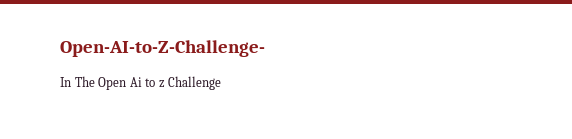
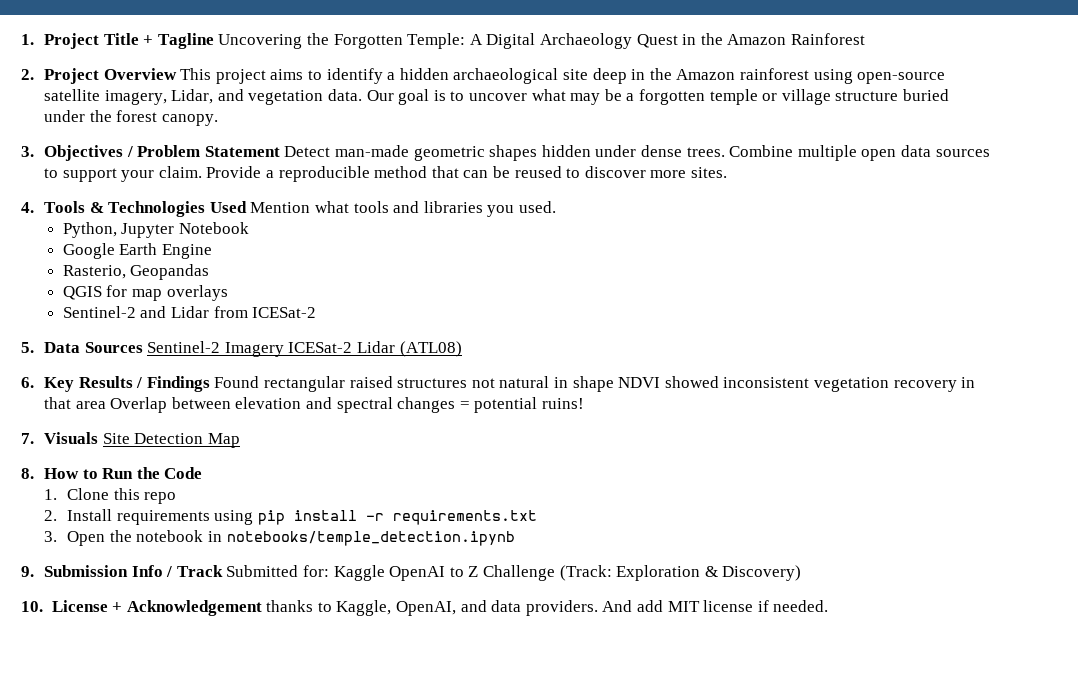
[60,40,265,57] [60,76,222,90] Open-AI-to-Z-Challenge- // In The Open Ai to z Challenge -> [21,33,865,49] [21,68,946,84] [44,89,949,105] [44,110,218,126] [21,145,990,161] [44,166,727,182] [21,201,557,217] [62,222,249,238] [62,243,212,259] [62,264,210,280] [62,285,228,301] [62,306,317,318] [21,341,462,357] [21,376,976,392] [44,397,585,413] [21,432,240,448] [21,467,203,479] [44,488,177,504] [44,509,537,525] [44,530,515,546] [21,565,802,581] [21,600,829,616] 1. Project Title + Tagline Uncovering the Forgotten Temple: A Digital Archaeology Quest in the Amazon Rainforest // 2. Project Overview This project aims to identify a hidden archaeological site deep in the Amazon rainforest using open-source satellite imagery, Lidar, and vegetation data. Our goal is to uncover what may be a forgotten temple or village structure buried under the forest canopy. // 3. Objectives / Problem Statement Detect man-made geometric shapes hidden under dense trees. Combine multiple open data sources to support your claim. Provide a reproducible method that can be reused to discover more sites. // 4. Tools & Technologies Used Mention what tools and libraries you used. // Python, Jupyter Notebook // Google Earth Engine // Rasterio, Geopandas // QGIS for map overlays // Sentinel-2 and Lidar from ICESat-2 // 5. Data Sources Sentinel-2 Imagery ICESat-2 Lidar (ATL08) // 6. Key Results / Findings Found rectangular raised structures not natural in shape NDVI showed inconsistent vegetation recovery in that area Overlap between elevation and spectral changes = potential ruins! // 7. Visuals Site Detection Map // 8. How to Run the Code // 1. Clone this repo // 2. Install requirements using pip install -r requirements.txt // 3. Open the notebook in notebooks/temple_detection.ipynb // 9. Submission Info / Track Submitted for: Kaggle OpenAI to Z Challenge (Track: Exploration & Discovery) // 10. License + Acknowledgement thanks to Kaggle, OpenAI, and data providers. And add MIT license if needed.

